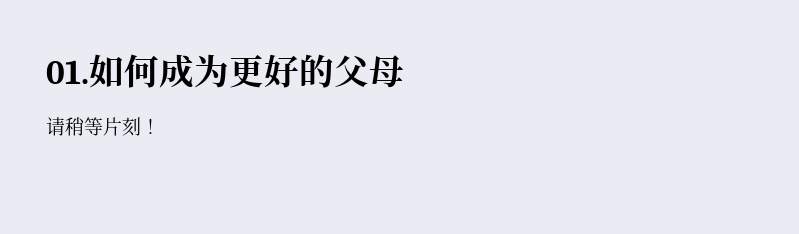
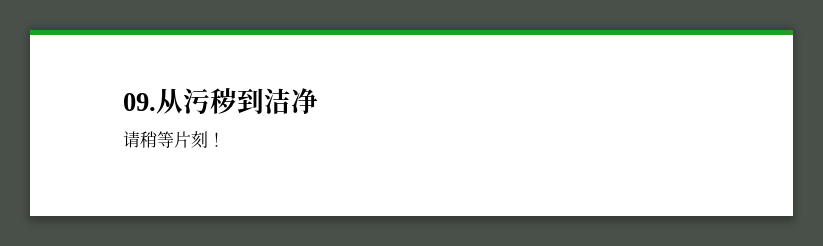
[46,54,404,88] 01.如何成为更好的父母 -> [123,88,318,114] 09.从污秽到洁净

